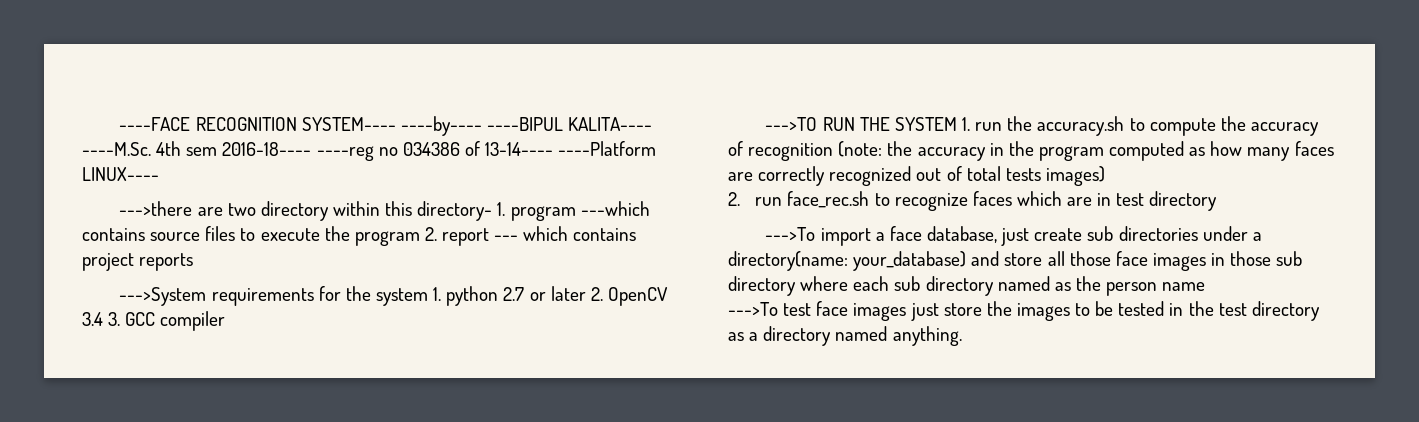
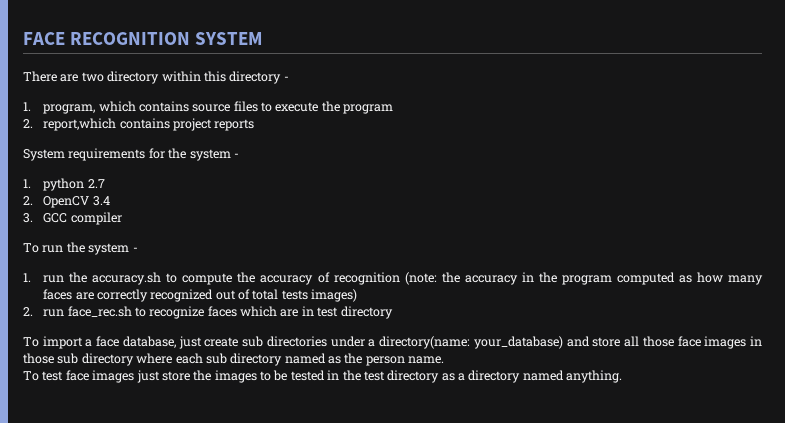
[119,116,653,136] [82,141,657,161] [82,167,159,181] [119,201,193,216] ----FACE RECOGNITION SYSTEM---- ----by---- ----BIPUL KALITA---- ----M.Sc. 4th sem 2016-18---- ----reg no 034386 of 13-14---- ----Platform LINUX---- // --->there -> [23,32,263,45] [23,71,57,82] FACE RECOGNITION SYSTEM // There
[417,201,650,221] directory- 1. program ---which -> [229,71,289,84] [23,101,136,114] directory - // 1. program, which
[424,226,569,246] 2. report --- which -> [23,118,117,131] // 2. report,which
[119,287,207,306] --->System -> [23,149,65,161] System
(428, 297) none -> [233,153,239,158] - //
[529,286,586,301] or later -> (105, 183) //
(103, 319) none -> (110, 201) //
[765,117,957,131] --->TO RUN THE SYSTEM -> [23,242,138,255] To run the system - //
[765,227,816,241] --->To -> [23,337,39,347] To
[1162,282,1206,291] [728,302,778,316] name // --->To -> [408,356,445,364] [23,371,39,381] name. // To

